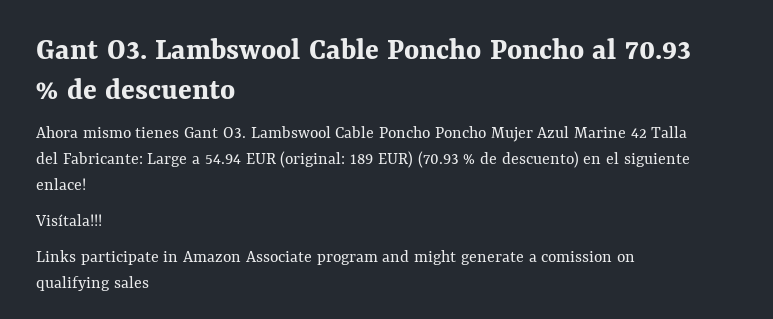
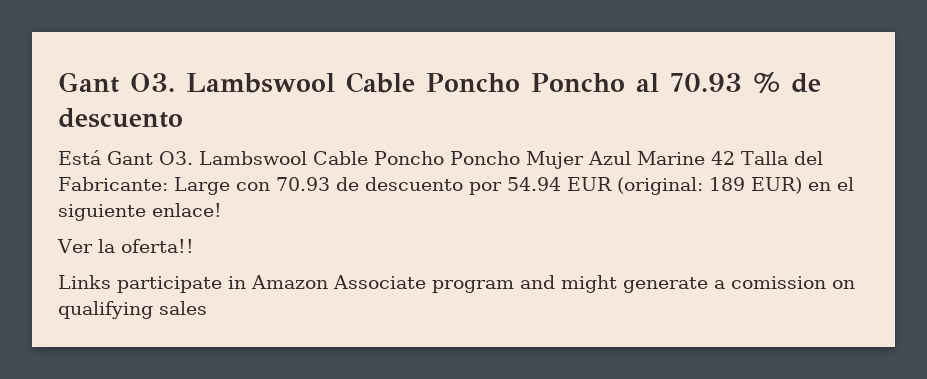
[36,126,180,138] Ahora mismo tienes -> [58,150,101,165] Está
[192,156,201,164] a -> [235,177,502,195] con 70.93 de descuento por
[417,151,579,168] (70.93 % de descuento) -> (802, 185) none
[35,214,102,226] Visítala!!! -> [57,239,194,253] Ver la oferta!!

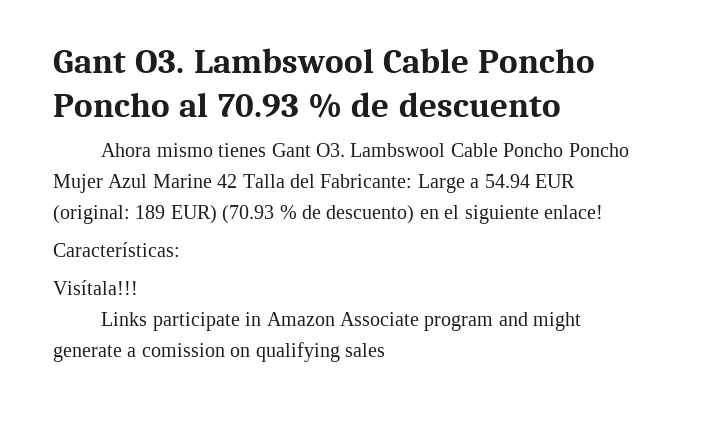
[58,150,101,165] Está -> [101,143,267,157] Ahora mismo tienes
[235,177,502,195] con 70.93 de descuento por -> [470,178,480,188] a
(802, 185) none -> [222,205,415,224] (70.93 % de descuento)
[57,239,194,253] Ver la oferta!! -> [53,242,180,257] [53,280,138,295] Características: // Visítala!!!

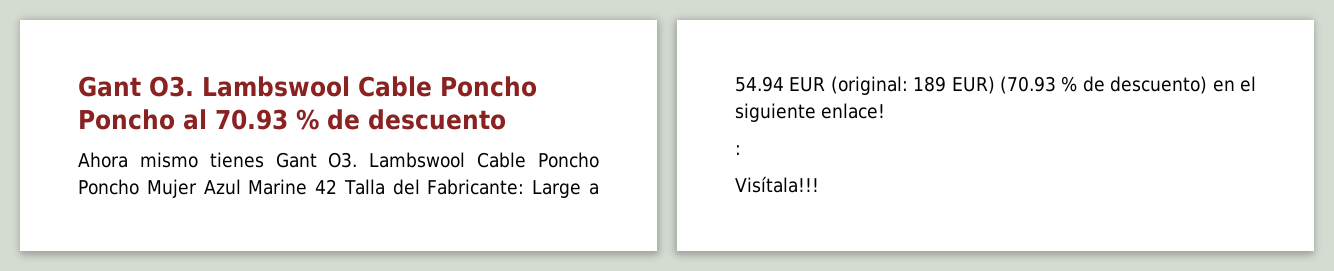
[53,242,180,257] Características: -> [735,145,741,155] :
[101,312,582,331] [53,342,385,362] // Links participate in Amazon Associate program and might generate a comission on qualifying sales -> (819, 184) none

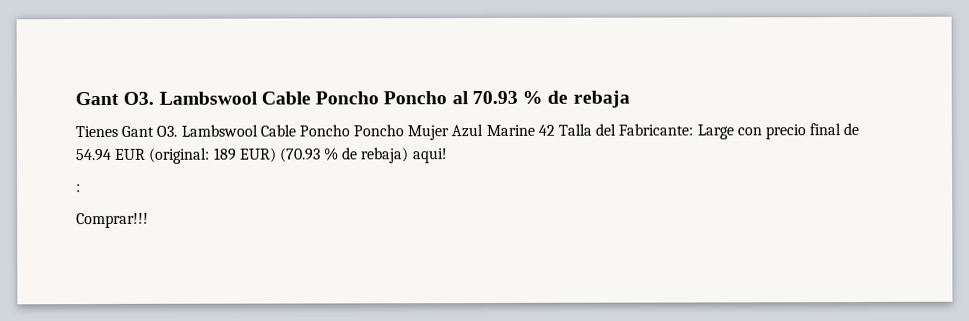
[368,109,506,130] [78,152,264,168] descuento // Ahora mismo tienes -> [572,90,630,108] [75,125,118,138] rebaja // Tienes
[589,183,599,195] a -> [736,123,860,140] con precio final de
[1110,76,1256,94] [735,103,886,122] descuento) en el siguiente enlace! -> [360,147,448,164] rebaja) aqui!
[735,176,819,193] Visítala!!! -> [76,212,149,229] Comprar!!!

